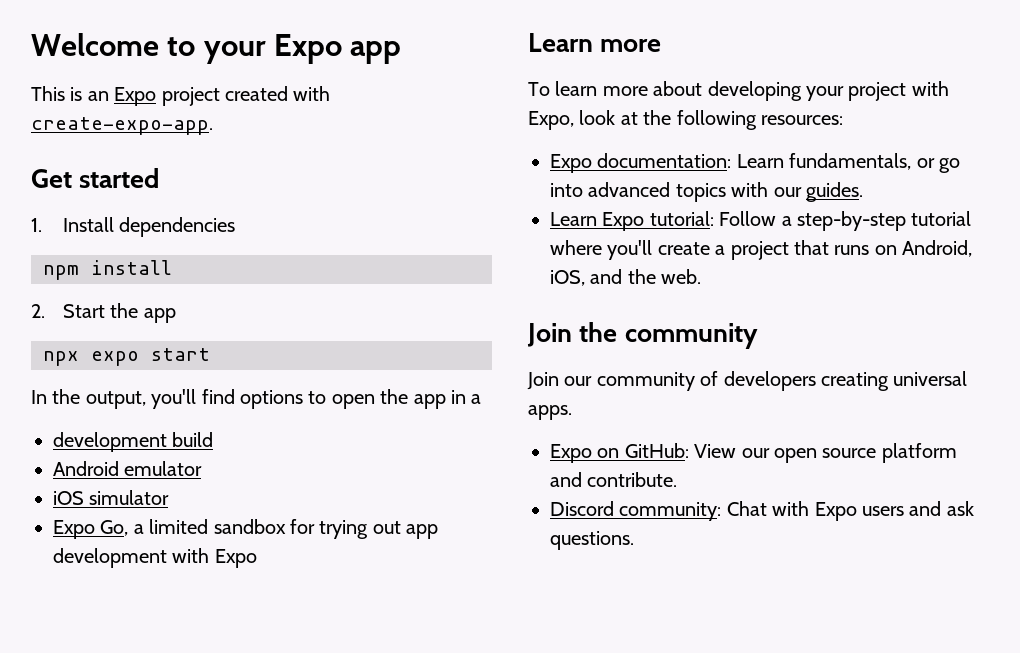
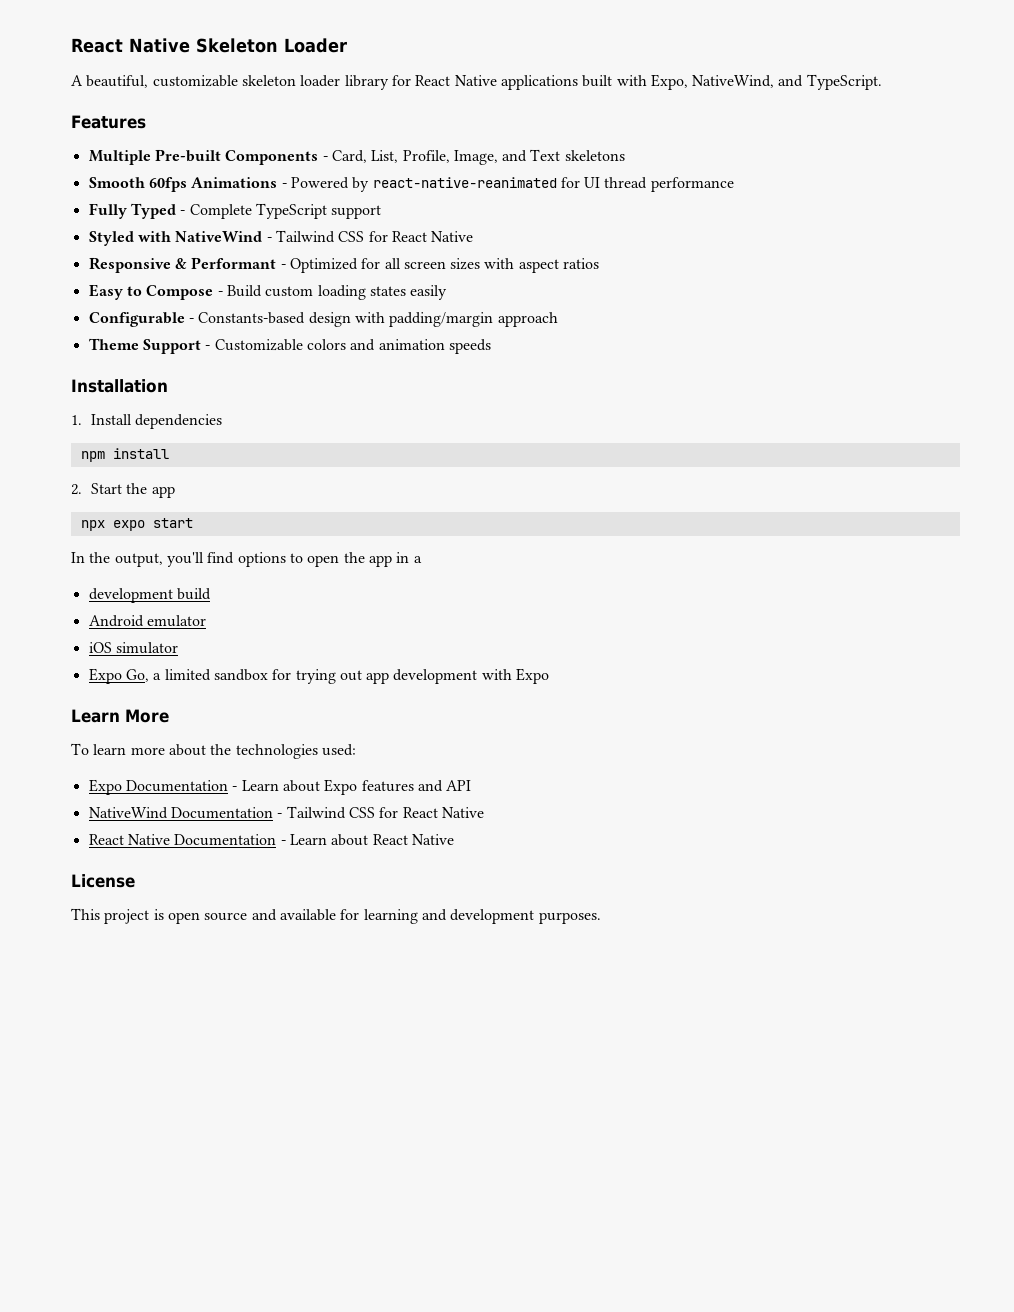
[31,33,402,64] [31,86,331,106] [31,117,213,135] [31,168,160,188] Welcome to your Expo app // This is an Expo project created with create-expo-app. // Get started -> [71,38,347,53] [71,74,882,90] [71,115,146,129] [88,149,625,165] [88,177,734,192] [88,203,382,219] [88,230,474,246] [88,257,600,273] [88,284,448,300] [88,312,558,327] [88,338,491,354] [71,379,168,393] React Native Skeleton Loader // A beautiful, customizable skeleton loader library for React Native applications built with Expo, NativeWind, and TypeScript. // Features // Multiple Pre-built Components - Card, List, Profile, Image, and Text skeletons // Smooth 60fps Animations - Powered by react-native-reanimated for UI thread performance // Fully Typed - Complete TypeScript support // Styled with NativeWind - Tailwind CSS for React Native // Responsive & Performant - Optimized for all screen sizes with aspect ratios // Easy to Compose - Build custom loading states easily // Configurable - Constants-based design with padding/margin approach // Theme Support - Customizable colors and animation speeds // Installation
[600,39,662,52] more -> [125,709,169,723] More
[707,81,949,101] [528,110,843,130] [550,153,960,173] [550,182,863,202] [550,211,972,231] [550,240,973,260] [550,269,702,286] [527,322,758,349] [527,371,968,391] [528,405,572,420] [550,443,957,463] [550,472,678,487] [550,501,974,521] [550,531,634,550] developing your project with Expo, look at the following resources: // Expo documentation: Learn fundamentals, or go into advanced topics with our guides. // Learn Expo tutorial: Follow a step-by-step tutorial where you'll create a project that runs on Android, iOS, and the web. // Join the community // Join our community of developers creating universal apps. // Expo on GitHub: View our open source platform and contribute. // Discord community: Chat with Expo users and ask questions. -> [210,744,356,759] [88,779,472,795] [88,806,484,819] [88,834,454,846] [71,874,135,888] [71,908,601,924] the technologies used: // Expo Documentation - Learn about Expo features and API // NativeWind Documentation - Tailwind CSS for React Native // React Native Documentation - Learn about React Native // License // This project is open source and available for learning and development purposes.

